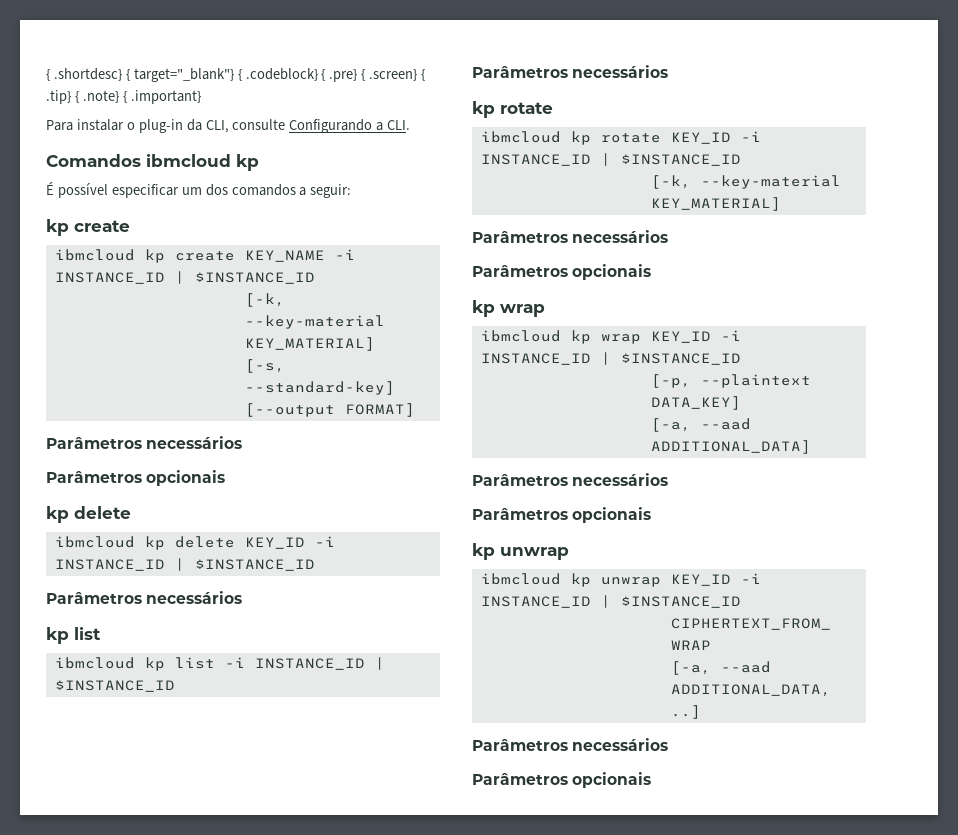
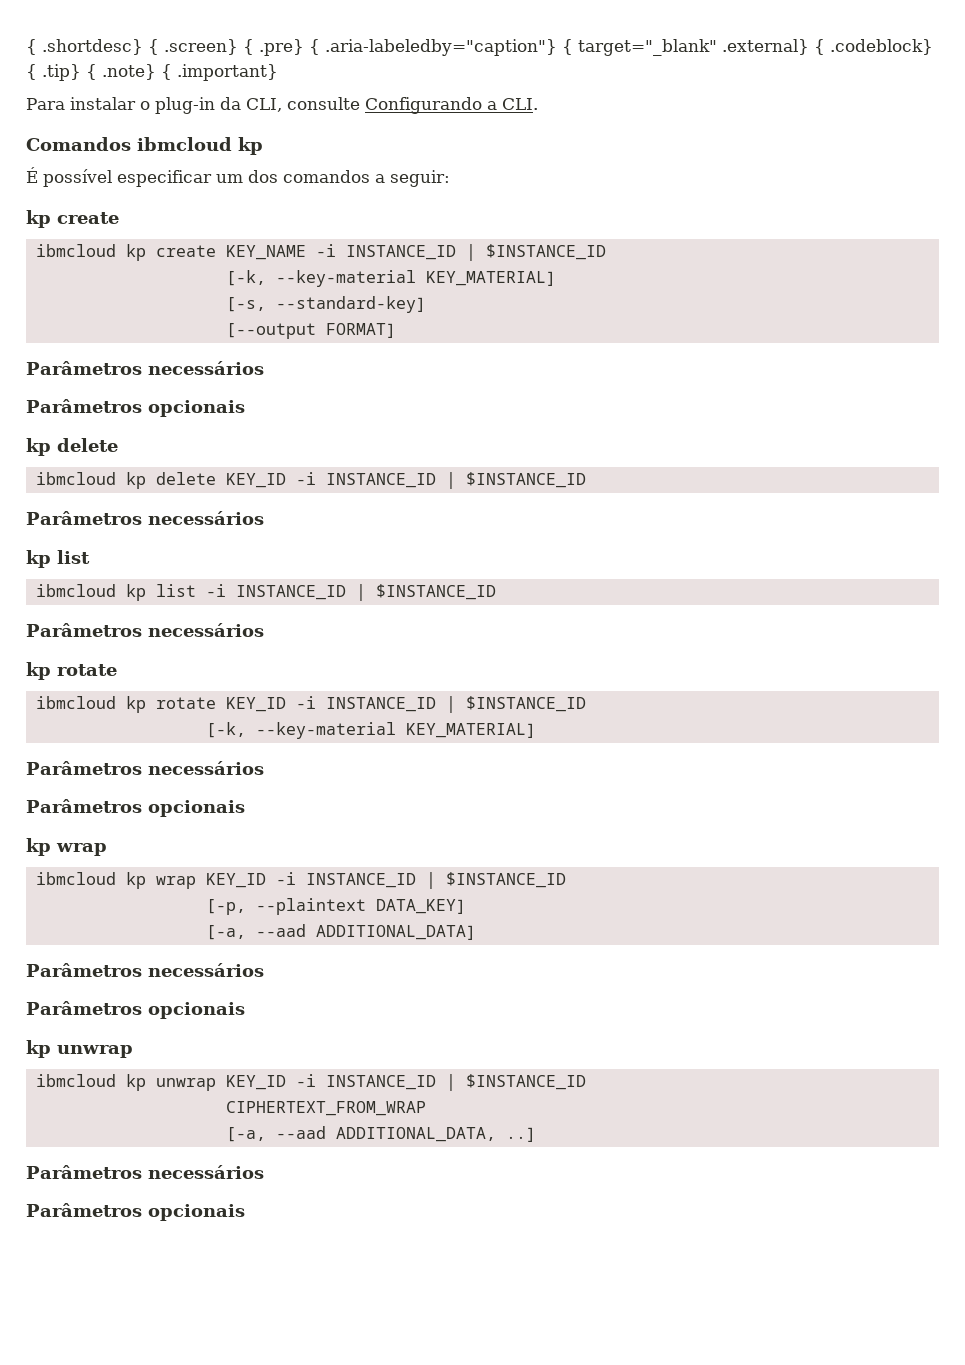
[133,68,418,82] target="_blank"} { .codeblock} { .pre} { .screen} -> [164,39,933,56] .screen} { .pre} { .aria-labeledby="caption"} { target="_blank" .external} { .codeblock}

